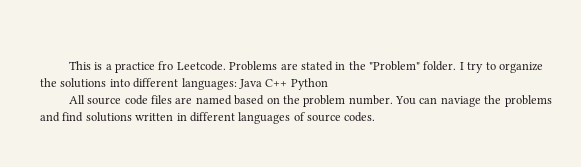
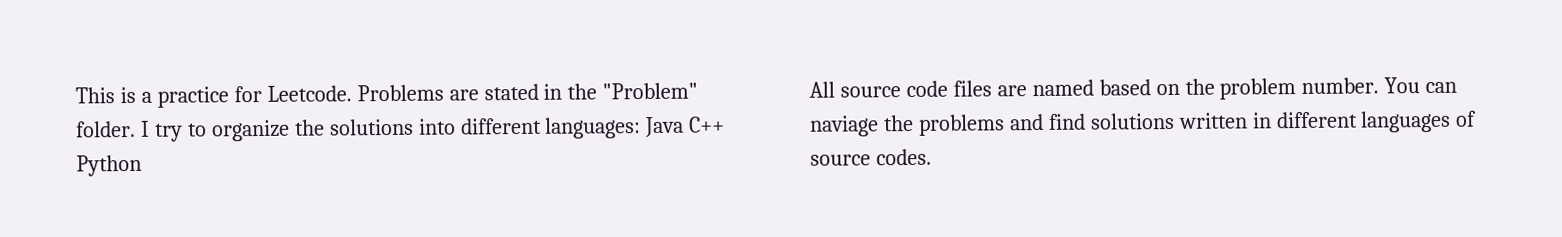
[158,61,174,70] fro -> [233,85,262,103] for

